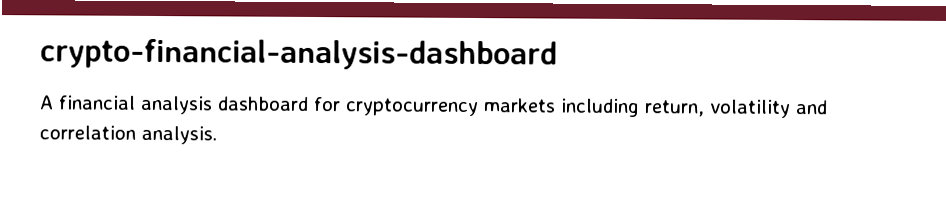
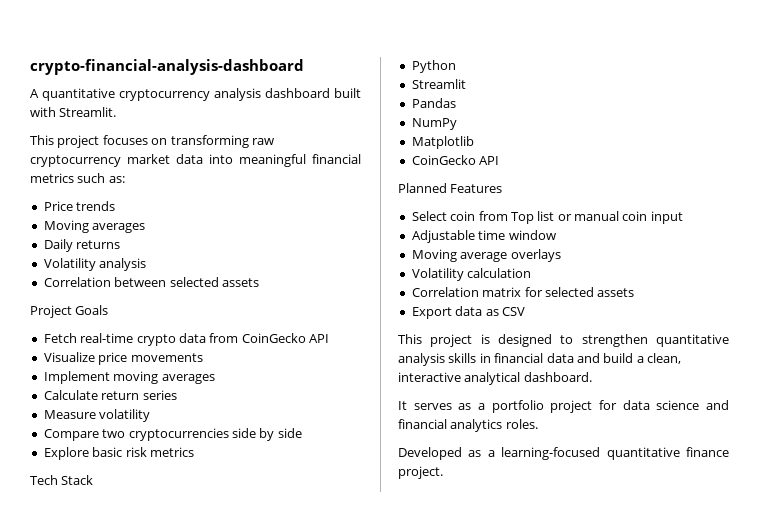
[58,95,828,118] [39,125,217,145] financial analysis dashboard for cryptocurrency markets including return, volatility and correlation analysis. -> [42,88,361,101] [30,107,117,117] [30,135,274,148] [30,154,361,167] [30,173,125,183] [43,201,116,211] [43,220,146,233] [43,239,121,252] [43,258,147,271] [43,277,259,287] [30,305,109,318] [43,333,329,346] [43,352,203,365] [43,371,215,384] [43,390,177,400] [43,409,151,422] [43,428,302,441] [43,447,194,460] [30,475,94,485] [411,60,456,73] [411,79,466,89] [411,98,456,108] [411,118,457,130] [411,136,474,149] [411,155,500,165] [398,183,503,193] [411,211,683,224] [411,230,556,243] [411,249,561,262] [411,268,532,281] [411,287,635,297] [411,306,525,319] [398,334,729,347] [398,353,681,366] [398,372,592,385] [398,400,729,413] [398,419,538,432] [398,447,729,460] [398,466,443,479] quantitative cryptocurrency analysis dashboard built with Streamlit. // This project focuses on transforming raw cryptocurrency market data into meaningful financial metrics such as: // Price trends // Moving averages // Daily returns // Volatility analysis // Correlation between selected assets // Project Goals // Fetch real-time crypto data from CoinGecko API // Visualize price movements // Implement moving averages // Calculate return series // Measure volatility // Compare two cryptocurrencies side by side // Explore basic risk metrics // Tech Stack // Python // Streamlit // Pandas // NumPy // Matplotlib // CoinGecko API // Planned Features // Select coin from Top list or manual coin input // Adjustable time window // Moving average overlays // Volatility calculation // Correlation matrix for selected assets // Export data as CSV // This project is designed to strengthen quantitative analysis skills in financial data and build a clean, interactive analytical dashboard. // It serves as a portfolio project for data science and financial analytics roles. // Developed as a learning-focused quantitative finance project.

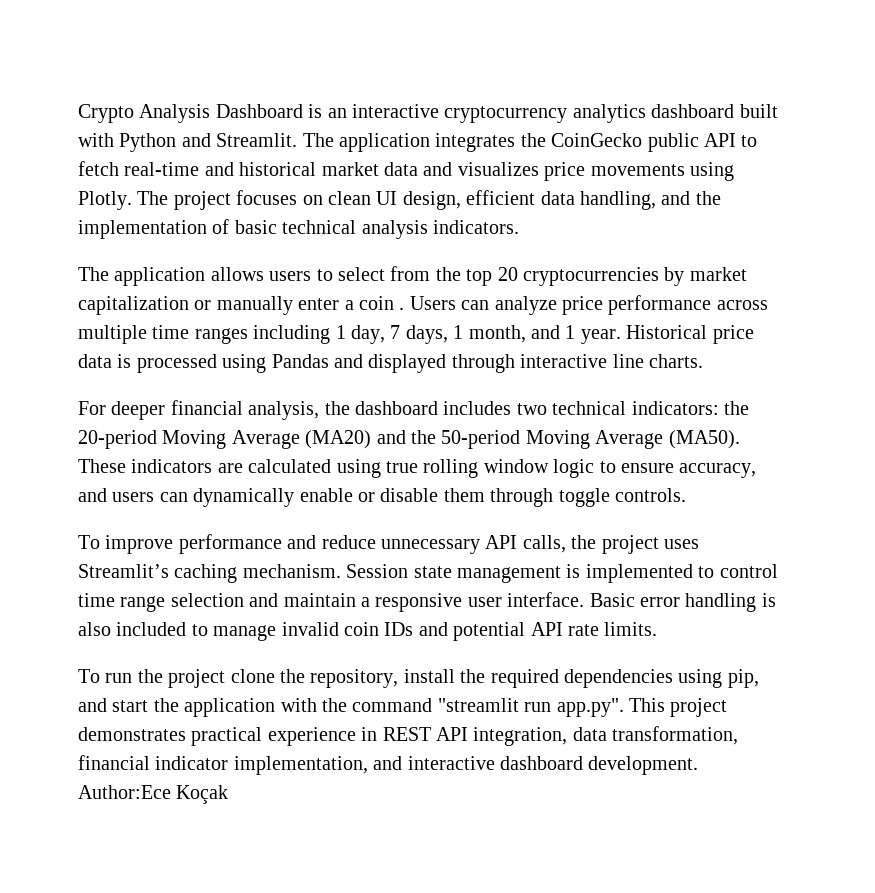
[30,59,304,75] [30,88,261,101] crypto-financial-analysis-dashboard // A quantitative cryptocurrency analysis -> [78,104,646,123] Crypto Analysis Dashboard is an interactive cryptocurrency analytics
(56, 112) none -> [119,133,211,152] Python and
[30,135,274,148] [30,154,361,167] [30,173,125,183] [43,201,116,211] [43,220,146,233] [43,239,121,252] [43,258,147,271] [43,277,259,287] [30,305,109,318] [43,333,329,346] [43,352,203,365] [43,371,215,384] [43,390,177,400] [43,409,151,422] [43,428,302,441] [43,447,194,460] [30,475,94,485] [411,60,456,73] [411,79,466,89] [411,98,456,108] [411,118,457,130] [411,136,474,149] [411,155,500,165] [398,183,503,193] [411,211,683,224] [411,230,556,243] [411,249,561,262] [411,268,532,281] [411,287,635,297] [411,306,525,319] [398,334,729,347] [398,353,681,366] [398,372,592,385] [398,400,729,413] [398,419,538,432] [398,447,729,460] [398,466,443,479] // This project focuses on transforming raw cryptocurrency market data into meaningful financial metrics such as: // Price trends // Moving averages // Daily returns // Volatility analysis // Correlation between selected assets // Project Goals // Fetch real-time crypto data from CoinGecko API // Visualize price movements // Implement moving averages // Calculate return series // Measure volatility // Compare two cryptocurrencies side by side // Explore basic risk metrics // Tech Stack // Python // Streamlit // Pandas // NumPy // Matplotlib // CoinGecko API // Planned Features // Select coin from Top list or manual coin input // Adjustable time window // Moving average overlays // Volatility calculation // Correlation matrix for selected assets // Export data as CSV // This project is designed to strengthen quantitative analysis skills in financial data and build a clean, interactive analytical dashboard. // It serves as a portfolio project for data science and financial analytics roles. // Developed as a learning-focused quantitative finance project. -> [302,133,758,152] [78,161,734,181] [78,190,721,210] [78,219,519,239] [78,266,747,286] [78,295,768,315] [78,325,754,344] [78,354,703,373] [78,400,749,420] [78,430,740,449] [78,459,757,478] [78,488,686,507] [78,534,699,554] [78,564,778,583] [78,592,776,612] [78,622,658,641] [78,669,759,688] [78,698,728,717] [78,726,739,746] [78,755,699,775] [78,785,229,804] The application integrates the CoinGecko public API to fetch real-time and historical market data and visualizes price movements using Plotly. The project focuses on clean UI design, efficient data handling, and the implementation of basic technical analysis indicators. // The application allows users to select from the top 20 cryptocurrencies by market capitalization or manually enter a coin . Users can analyze price performance across multiple time ranges including 1 day, 7 days, 1 month, and 1 year. Historical price data is processed using Pandas and displayed through interactive line charts. // For deeper financial analysis, the dashboard includes two technical indicators: the 20-period Moving Average (MA20) and the 50-period Moving Average (MA50). These indicators are calculated using true rolling window logic to ensure accuracy, and users can dynamically enable or disable them through toggle controls. // To improve performance and reduce unnecessary API calls, the project uses Streamlit’s caching mechanism. Session state management is implemented to control time range selection and maintain a responsive user interface. Basic error handling is also included to manage invalid coin IDs and potential API rate limits. // To run the project clone the repository, install the required dependencies using pip, and start the application with the command "streamlit run app.py". This project demonstrates practical experience in REST API integration, data transformation, financial indicator implementation, and interactive dashboard development. Author:Ece Koçak

